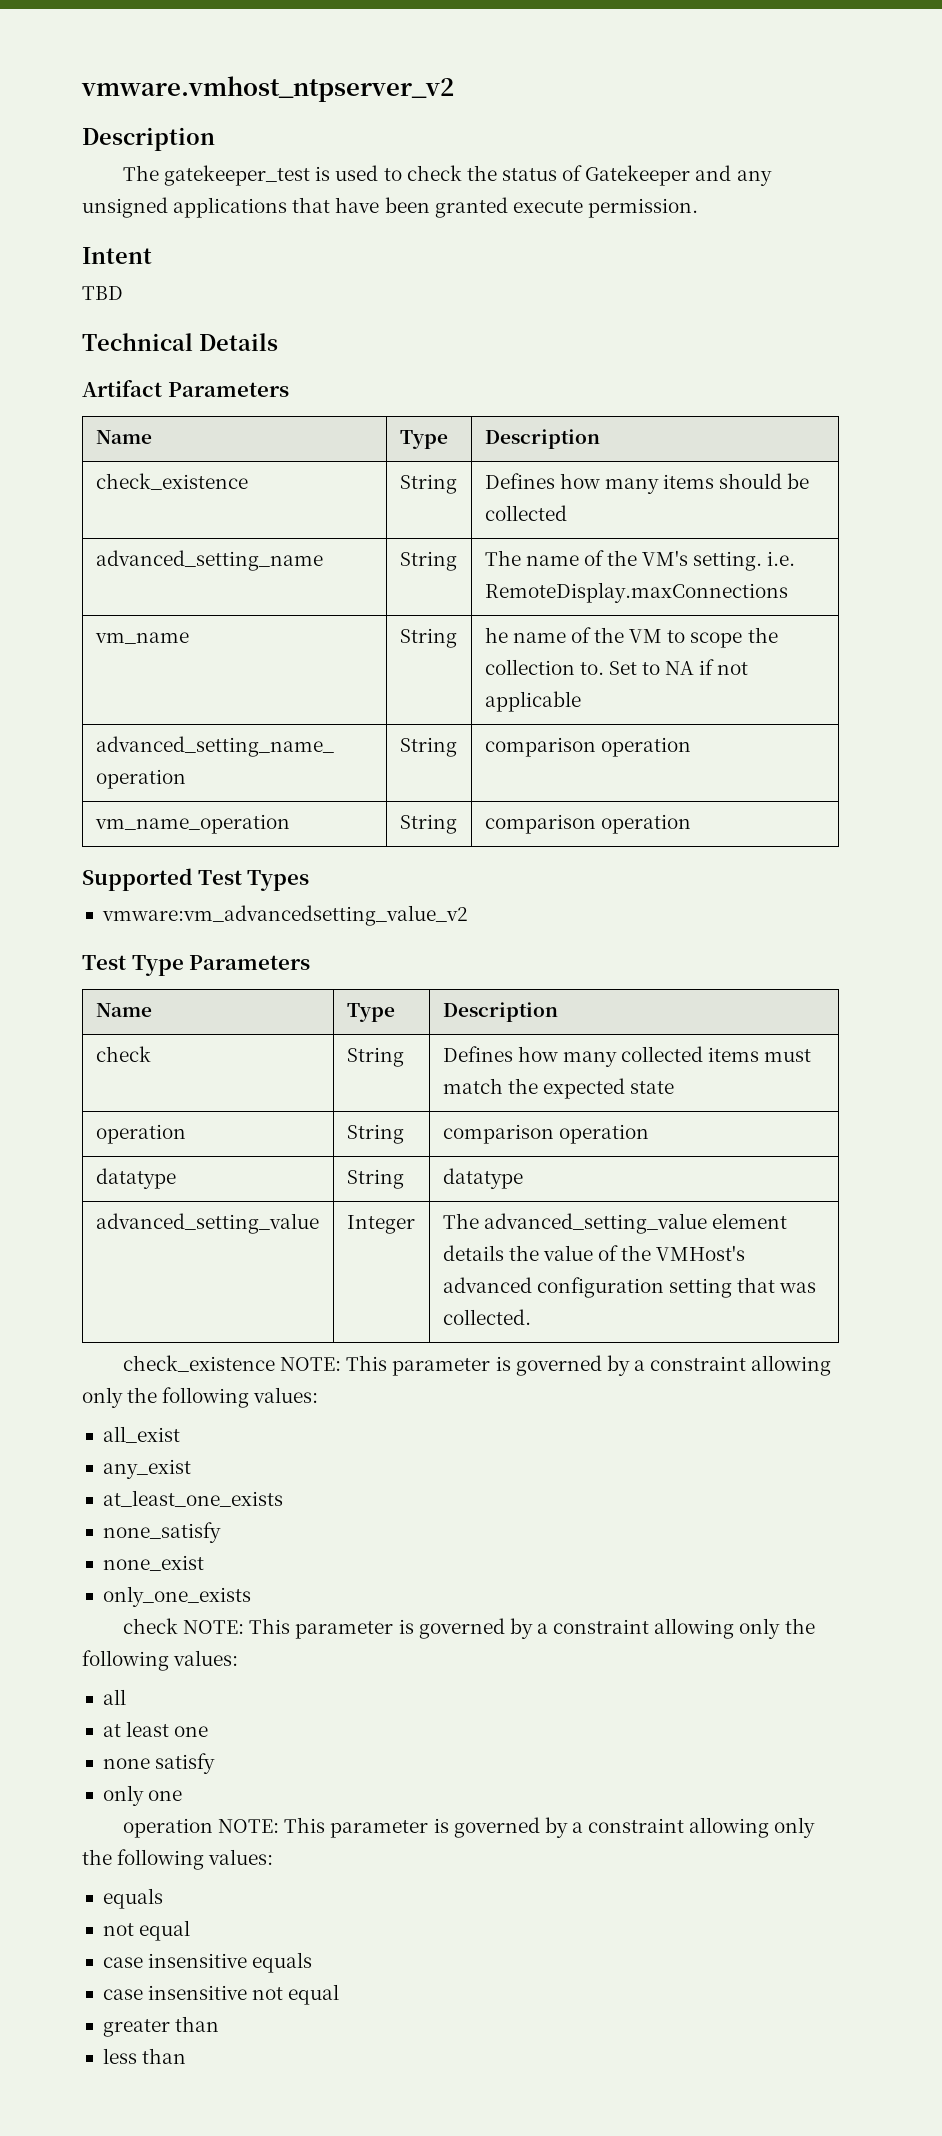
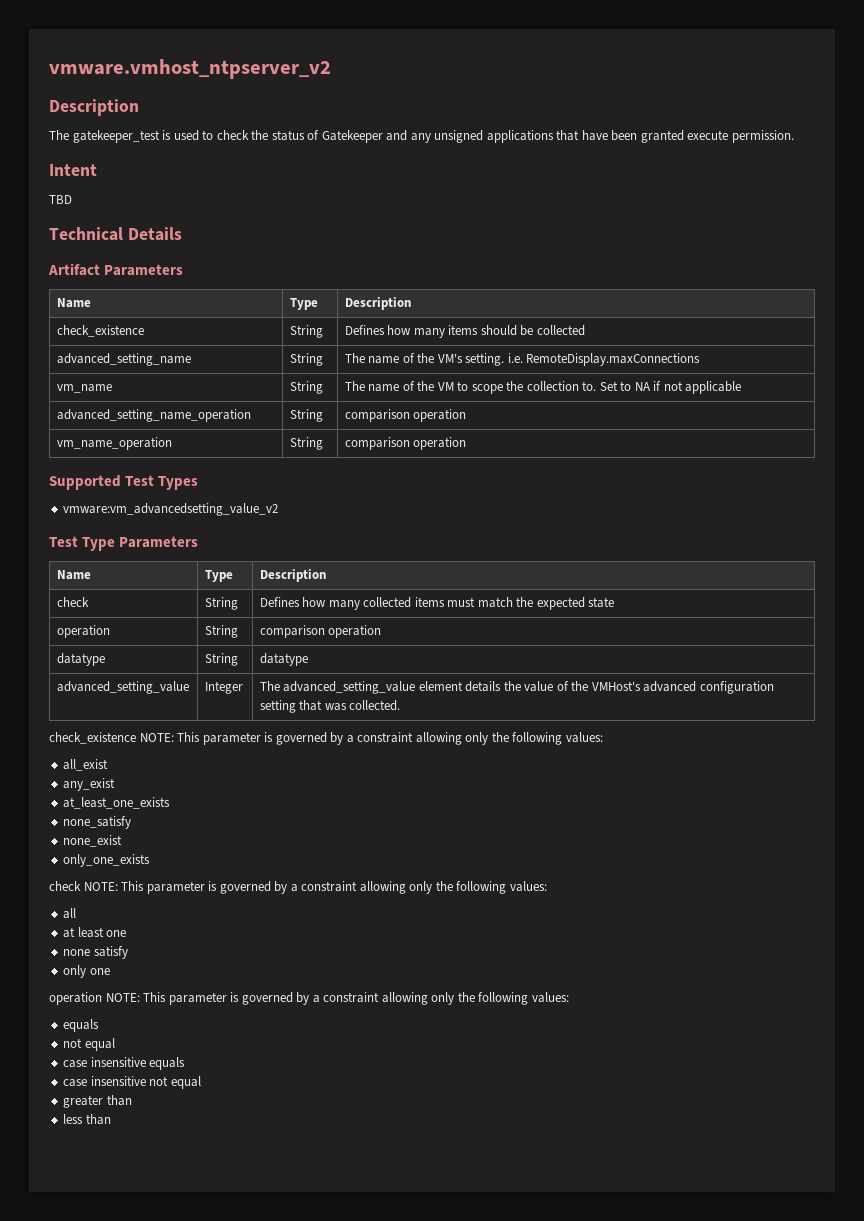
[484,627,508,643] he -> [344,381,365,391] The

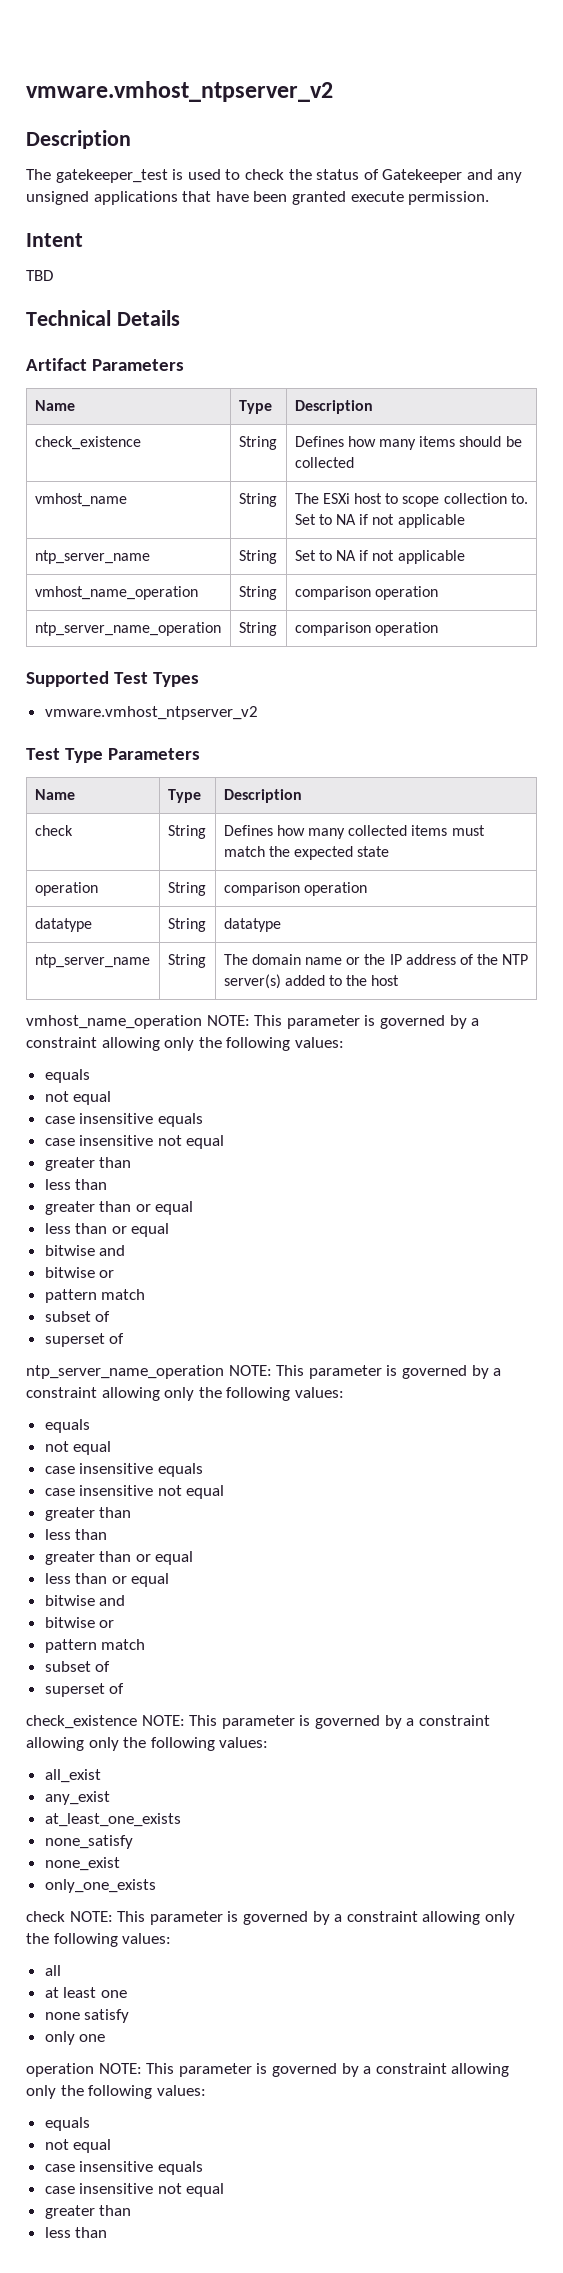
[56,353,191,366] [289,353,323,366] [344,353,701,366] [56,384,112,393] [289,381,323,394] [344,381,454,392] advanced_setting_name | String | The name of the VM's setting. i.e. RemoteDisplay.maxConnections // vm_name | String | The name of the VM -> [34,493,127,507] [238,493,277,507] [294,493,382,504] vmhost_name | String | The ESXi host
[506,381,524,391] the -> (440, 501) none
[56,409,251,422] [289,409,323,422] [344,409,467,422] [56,437,172,450] advanced_setting_name_operation | String | comparison operation // vm_name_operation -> [34,550,150,564] [238,550,277,564] [294,550,465,564] [34,586,198,600] [238,586,277,600] [294,586,438,600] [34,622,221,636] ntp_server_name | String | Set to NA if not applicable // vmhost_name_operation | String | comparison operation // ntp_server_name_operation
[63,503,279,516] vmware:vm_advancedsetting_value_v2 -> [44,706,258,720] vmware.vmhost_ntpserver_v2
[56,681,189,694] [204,681,243,694] [259,681,774,694] [259,700,401,713] advanced_setting_value | Integer | The advanced_setting_value element details the value of the VMHost's advanced configuration setting that was collected. -> [34,954,150,968] [167,954,206,968] [223,954,529,965] [223,974,400,989] [26,1015,480,1029] [26,1037,344,1051] [44,1069,90,1083] [44,1091,112,1105] [44,1113,203,1127] [44,1135,225,1149] [44,1157,132,1171] [44,1179,108,1190] [44,1201,194,1215] [44,1223,170,1237] [44,1245,126,1256] [44,1267,115,1278] [44,1289,146,1303] [44,1311,111,1322] [44,1333,125,1347] [26,1365,502,1379] [26,1387,344,1401] [44,1419,90,1433] [44,1441,112,1455] [44,1463,203,1477] [44,1485,225,1499] [44,1507,132,1521] [44,1529,108,1540] [44,1551,194,1565] [44,1573,170,1587] [44,1595,126,1606] [44,1617,115,1628] [44,1639,146,1653] [44,1661,111,1672] [44,1683,125,1697] ntp_server_name | String | The domain name or the IP address of the NTP server(s) added to the host // vmhost_name_operation NOTE: This parameter is governed by a constraint allowing only the following values: // equals // not equal // case insensitive equals // case insensitive not equal // greater than // less than // greater than or equal // less than or equal // bitwise and // bitwise or // pattern match // subset of // superset of // ntp_server_name_operation NOTE: This parameter is governed by a constraint allowing only the following values: // equals // not equal // case insensitive equals // case insensitive not equal // greater than // less than // greater than or equal // less than or equal // bitwise and // bitwise or // pattern match // subset of // superset of

